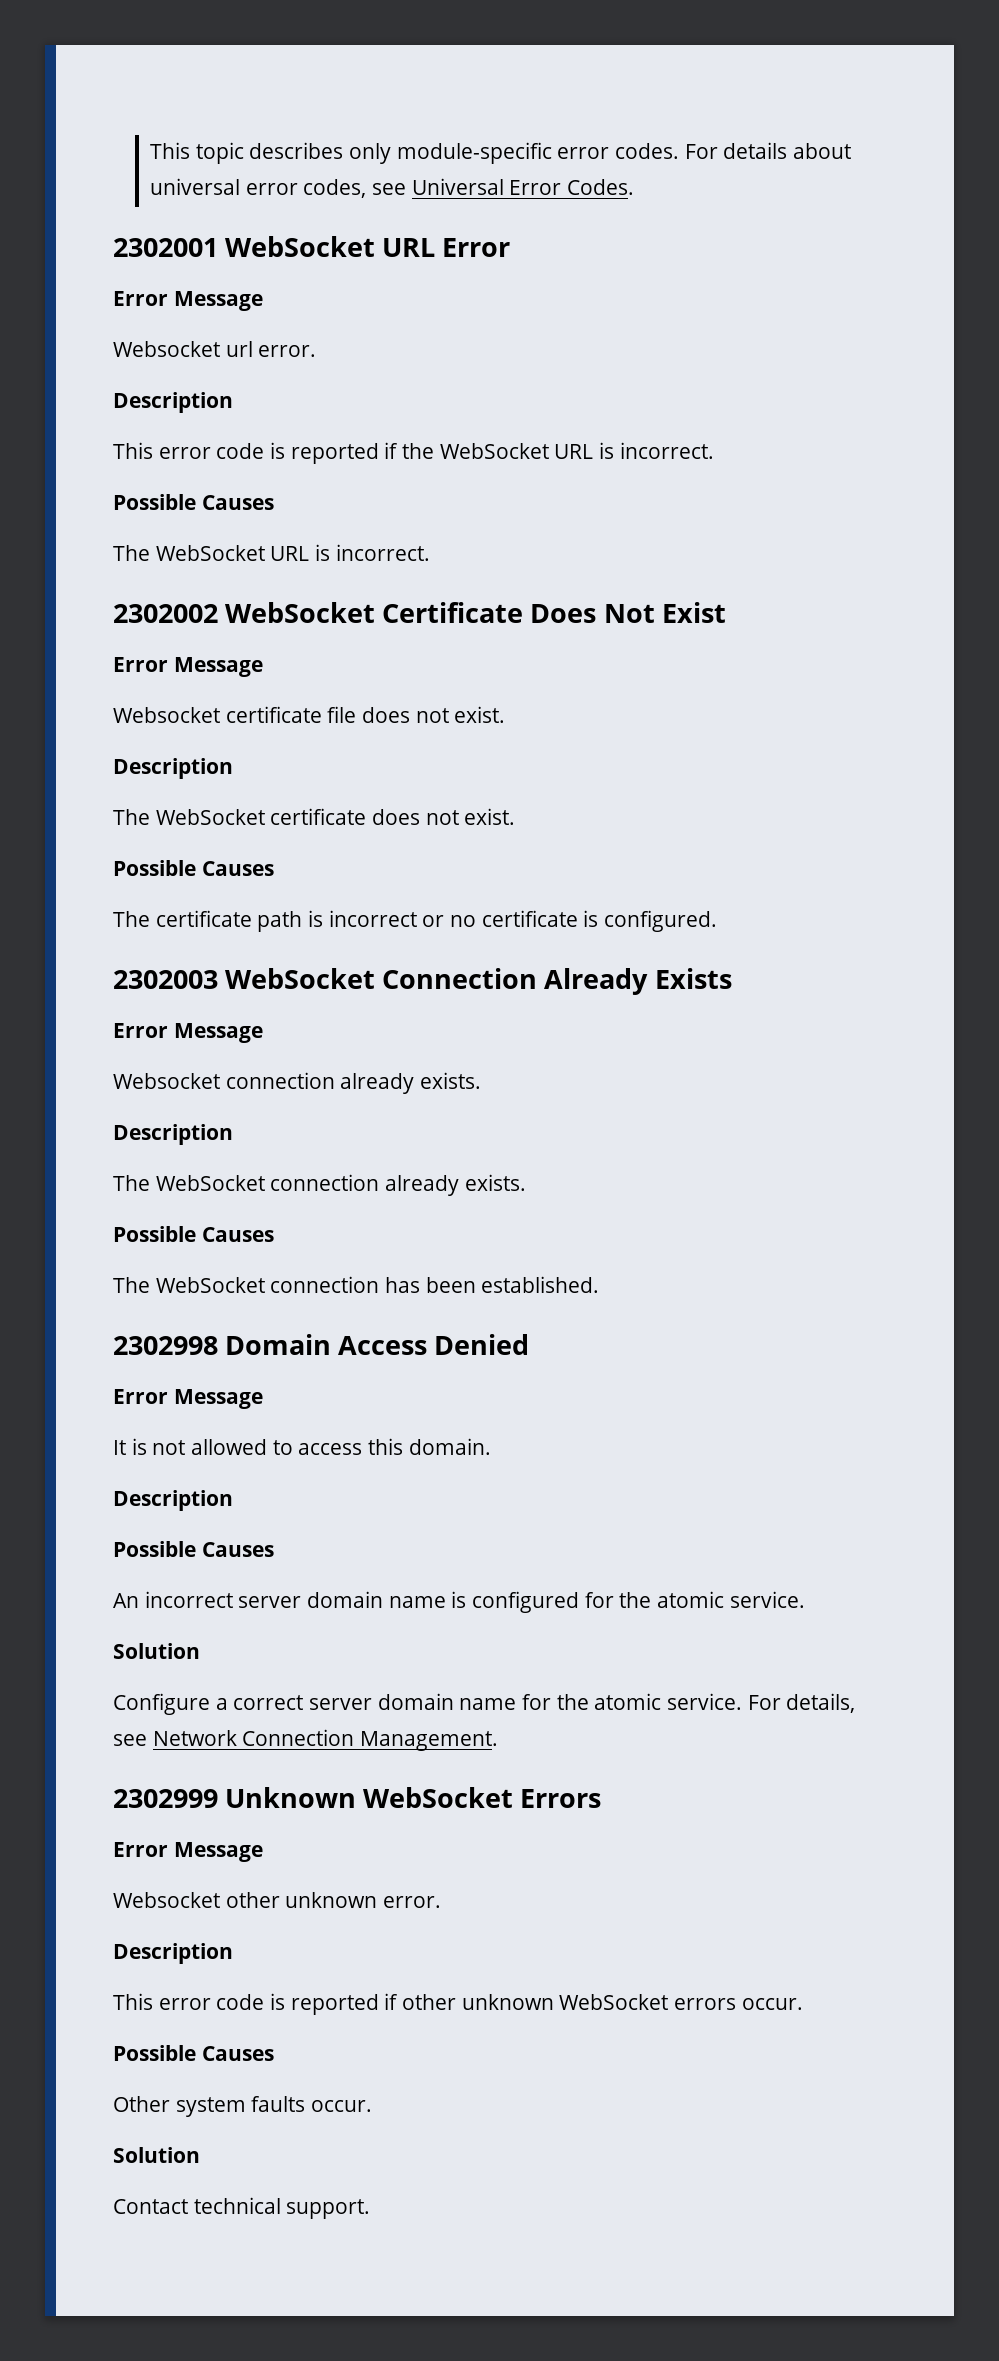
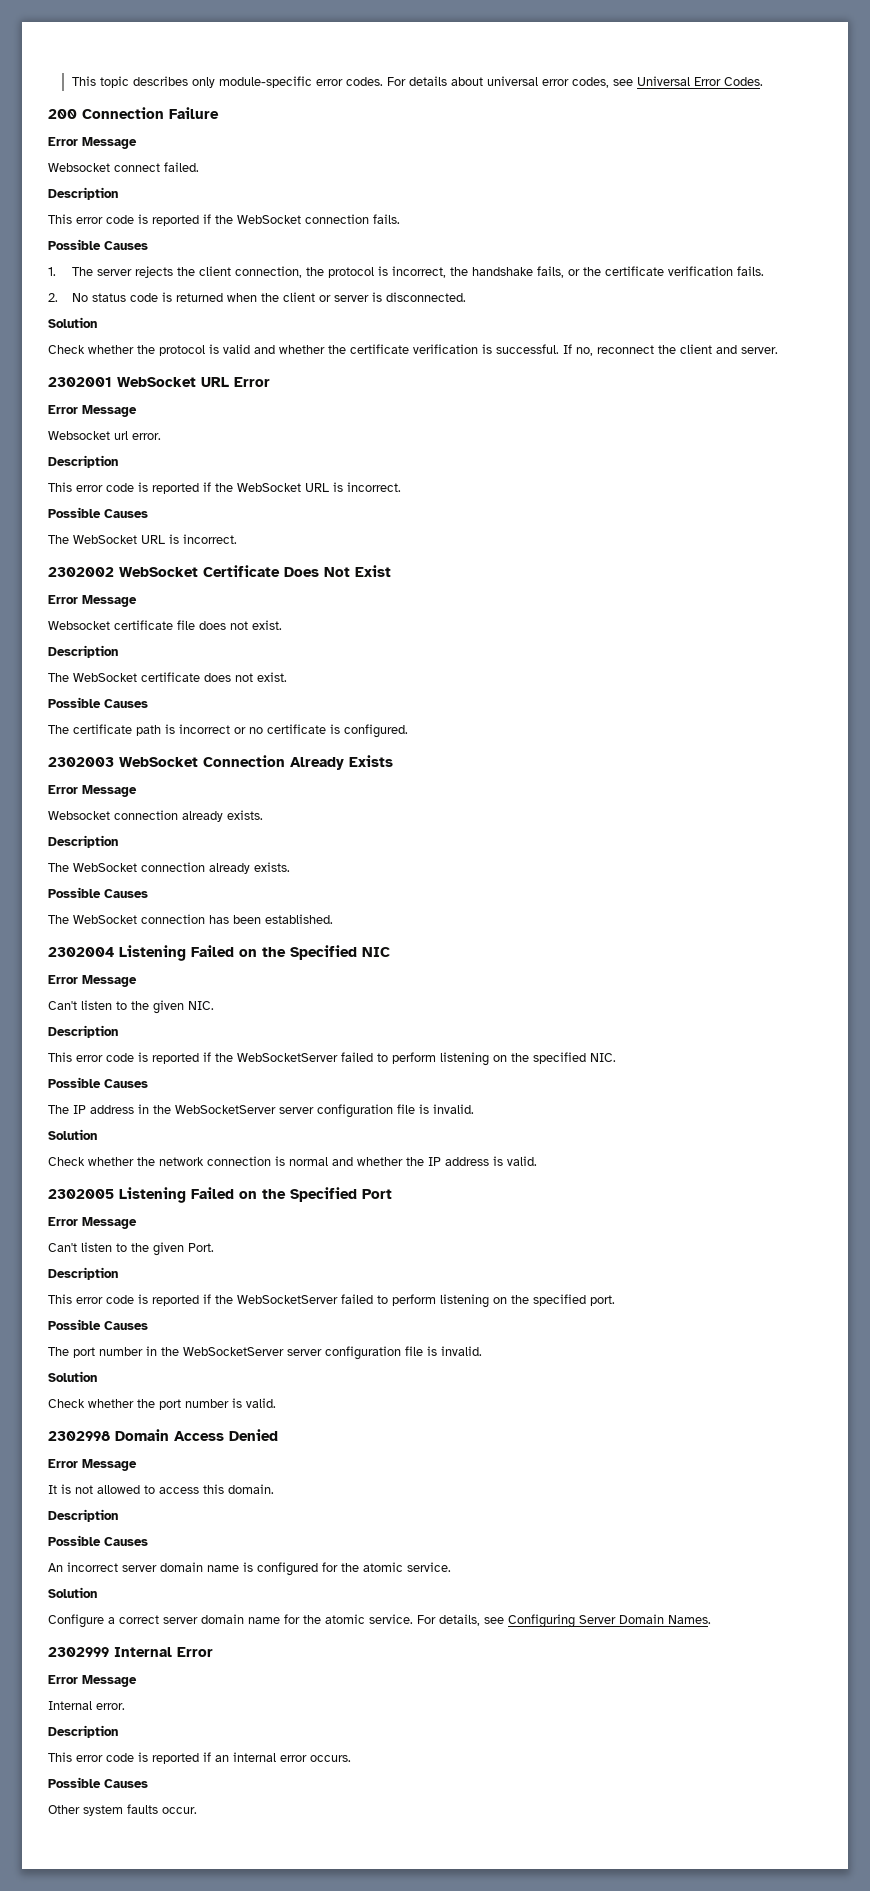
(635, 187) none -> [48,107,219,119] [48,137,137,149] [48,162,199,172] [48,187,118,200] [48,214,400,226] [48,239,148,250] [48,266,764,278] [48,292,466,302] [48,317,97,328] [48,344,778,356] // 200 Connection Failure // Error Message // Websocket connect failed. // Description // This error code is reported if the WebSocket connection fails. // Possible Causes // 1. The server rejects the client connection, the protocol is incorrect, the handshake fails, or the certificate verification fails. // 2. No status code is returned when the client or server is disconnected. // Solution // Check whether the protocol is valid and whether the certificate verification is successful. If no, reconnect the client and server.
(600, 1284) none -> [48,945,390,961] [48,975,137,987] [48,1000,214,1014] [48,1025,118,1038] [48,1052,616,1066] [48,1077,148,1088] [48,1104,474,1118] [48,1129,97,1140] [48,1156,537,1166] [48,1187,392,1203] [48,1217,137,1229] [48,1242,214,1256] [48,1267,118,1280] [48,1294,615,1308] [48,1319,148,1330] [48,1346,482,1360] [48,1371,97,1382] [48,1398,276,1410] // 2302004 Listening Failed on the Specified NIC // Error Message // Can't listen to the given NIC. // Description // This error code is reported if the WebSocketServer failed to perform listening on the specified NIC. // Possible Causes // The IP address in the WebSocketServer server configuration file is invalid. // Solution // Check whether the network connection is normal and whether the IP address is valid. // 2302005 Listening Failed on the Specified Port // Error Message // Can't listen to the given Port. // Description // This error code is reported if the WebSocketServer failed to perform listening on the specified port. // Possible Causes // The port number in the WebSocketServer server configuration file is invalid. // Solution // Check whether the port number is valid.
[152,1729,499,1751] [113,1787,602,1808] [113,1842,263,1862] [113,1892,442,1908] [113,1943,233,1964] [113,1993,803,2015] Network Connection Management. // 2302999 Unknown WebSocket Errors // Error Message // Websocket other unknown error. // Description // This error code is reported if other unknown WebSocket errors occur. -> [508,1614,711,1628] [48,1647,213,1657] [48,1675,137,1687] [48,1701,125,1710] [48,1725,118,1738] [48,1752,351,1764] Configuring Server Domain Names. // 2302999 Internal Error // Error Message // Internal error. // Description // This error code is reported if an internal error occurs.
[113,2147,200,2163] [113,2197,371,2219] // Solution // Contact technical support. -> (197, 1810) none

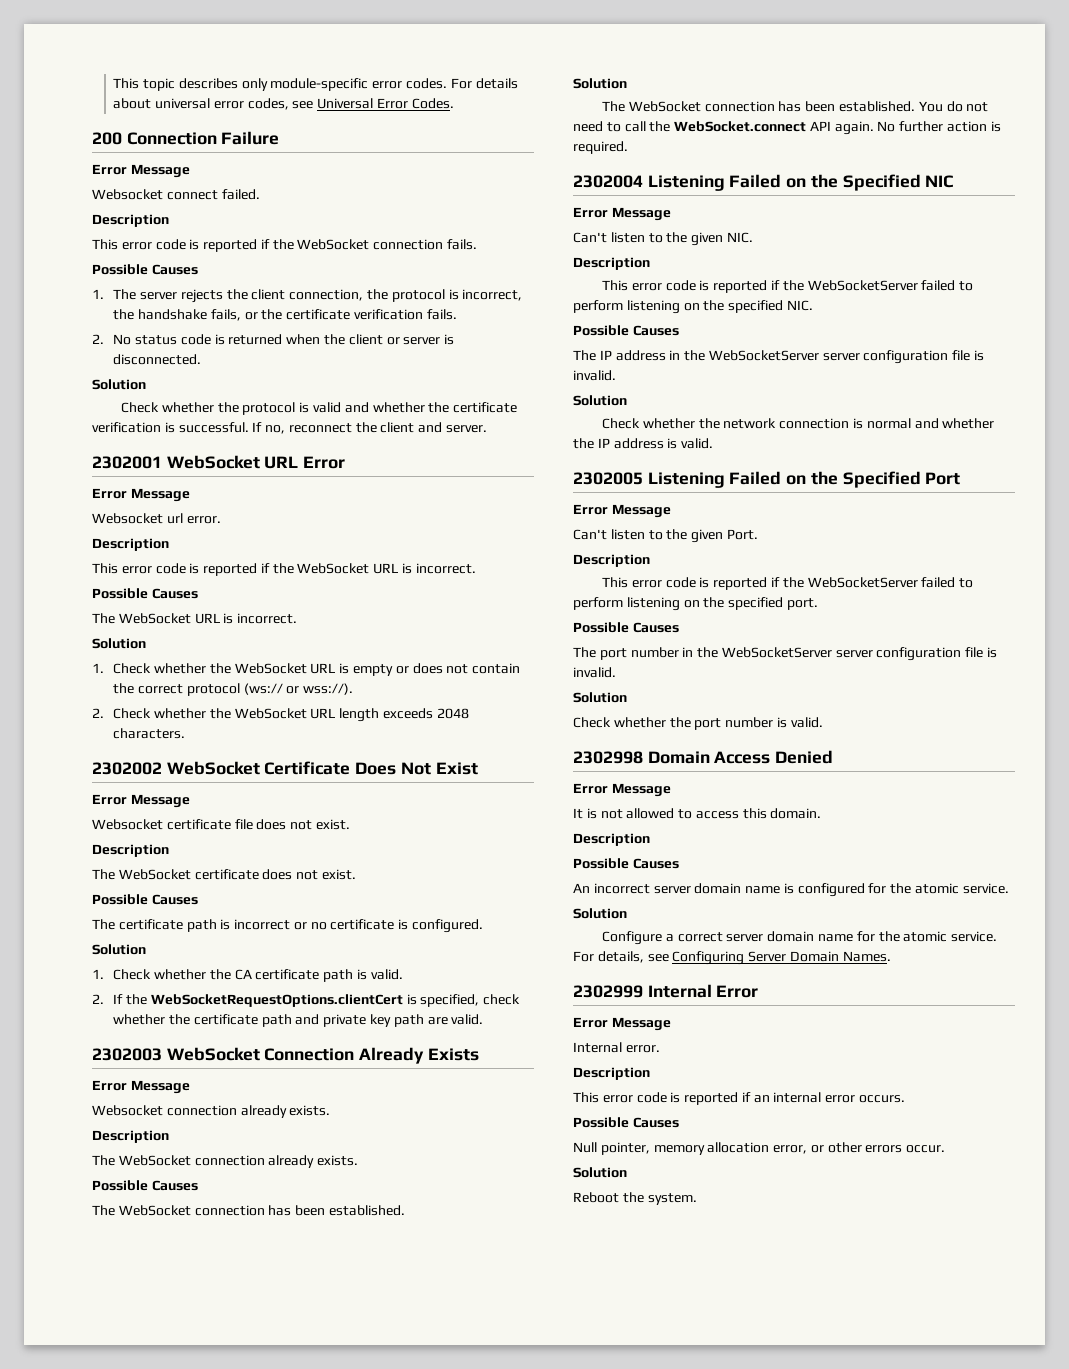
(237, 539) none -> [92,638,146,649] [92,663,521,676] [113,683,354,696] [92,708,469,722] [113,728,186,739] // Solution // 1. Check whether the WebSocket URL is empty or does not contain the correct protocol (ws:// or wss://). // 2. Check whether the WebSocket URL length exceeds 2048 characters.
(408, 731) none -> [92,944,146,955] [92,969,403,982] [92,994,521,1007] [113,1014,484,1027] // Solution // 1. Check whether the CA certificate path is valid. // 2. If the WebSocketRequestOptions.clientCert is specified, check whether the certificate path and private key path are valid.
(333, 919) none -> [573,78,627,89] [602,101,989,112] [573,121,1001,135] [573,141,628,154] // Solution // The WebSocket connection has been established. You do not need to call the WebSocket.connect API again. No further action is required.
[48,1804,197,1816] Other system faults occur. -> [573,1142,946,1155] [573,1167,627,1178] [573,1192,697,1205] Null pointer, memory allocation error, or other errors occur. // Solution // Reboot the system.

